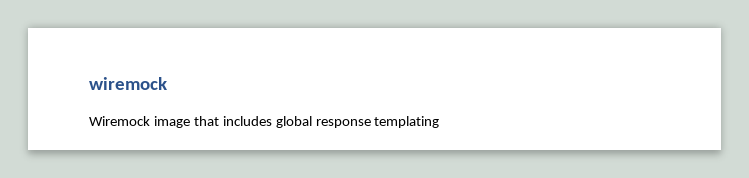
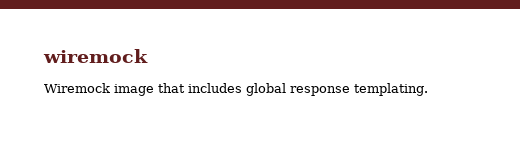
[374,116,440,128] templating -> [354,83,428,96] templating.

